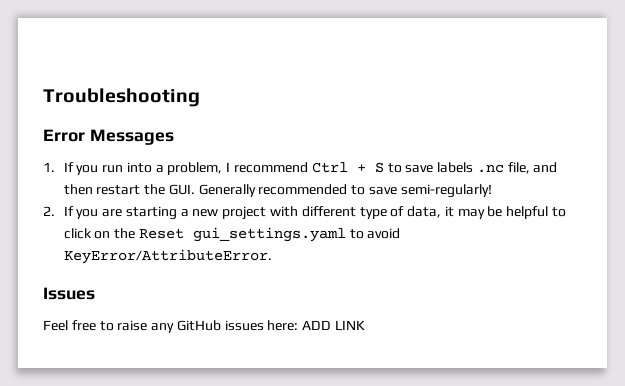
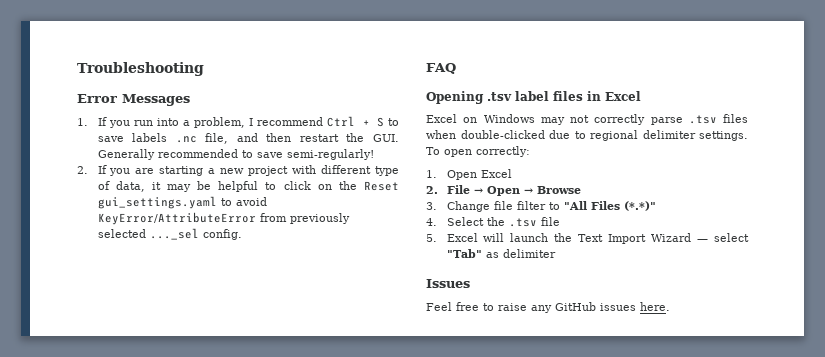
[63,249,272,264] KeyError/AttributeError. -> [97,212,350,225] [97,228,242,240] [426,63,456,74] [426,91,641,104] [426,114,748,125] [426,130,748,141] [426,146,530,157] [426,169,512,180] [426,185,581,196] [426,201,656,212] [426,217,560,227] [426,233,749,244] [446,249,556,258] KeyError/AttributeError from previously selected ..._sel config. // FAQ // Opening .tsv label files in Excel // Excel on Windows may not correctly parse .tsv files when double-clicked due to regional delimiter settings. To open correctly: // 1. Open Excel // 2. File → Open → Browse // 3. Change file filter to "All Files (*.*)" // 4. Select the .tsv file // 5. Excel will launch the Text Import Wizard — select "Tab" as delimiter
[267,320,366,331] here: ADD LINK -> [640,302,670,311] here.

